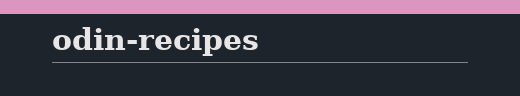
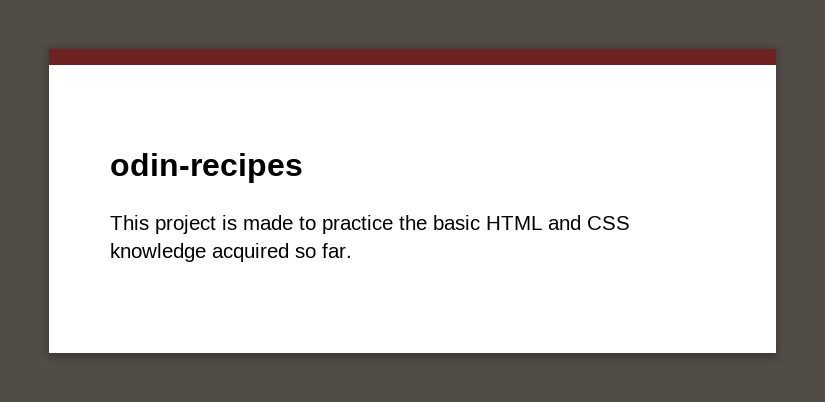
(259, 41) none -> [110,215,630,234] [110,243,352,262] // This project is made to practice the basic HTML and CSS knowledge acquired so far.

